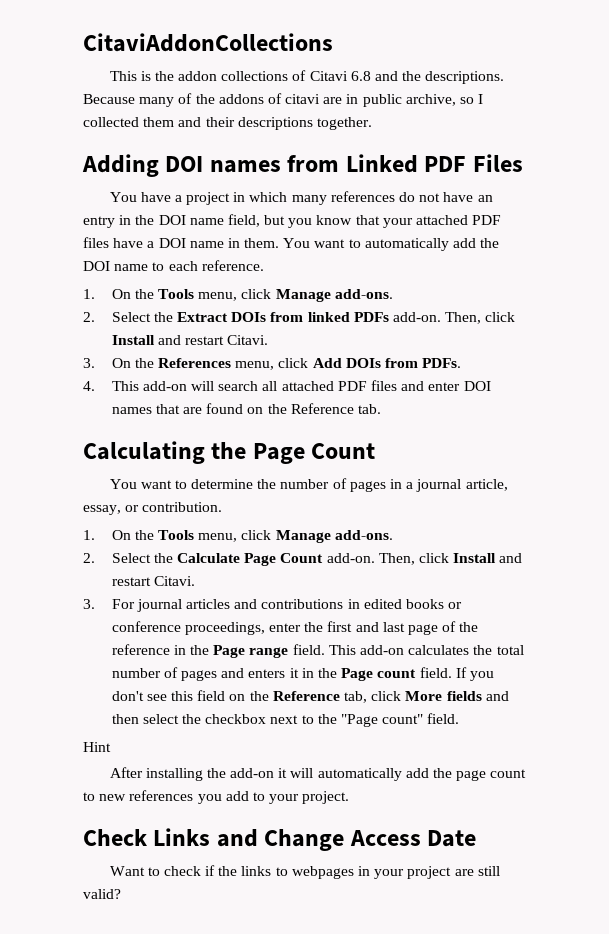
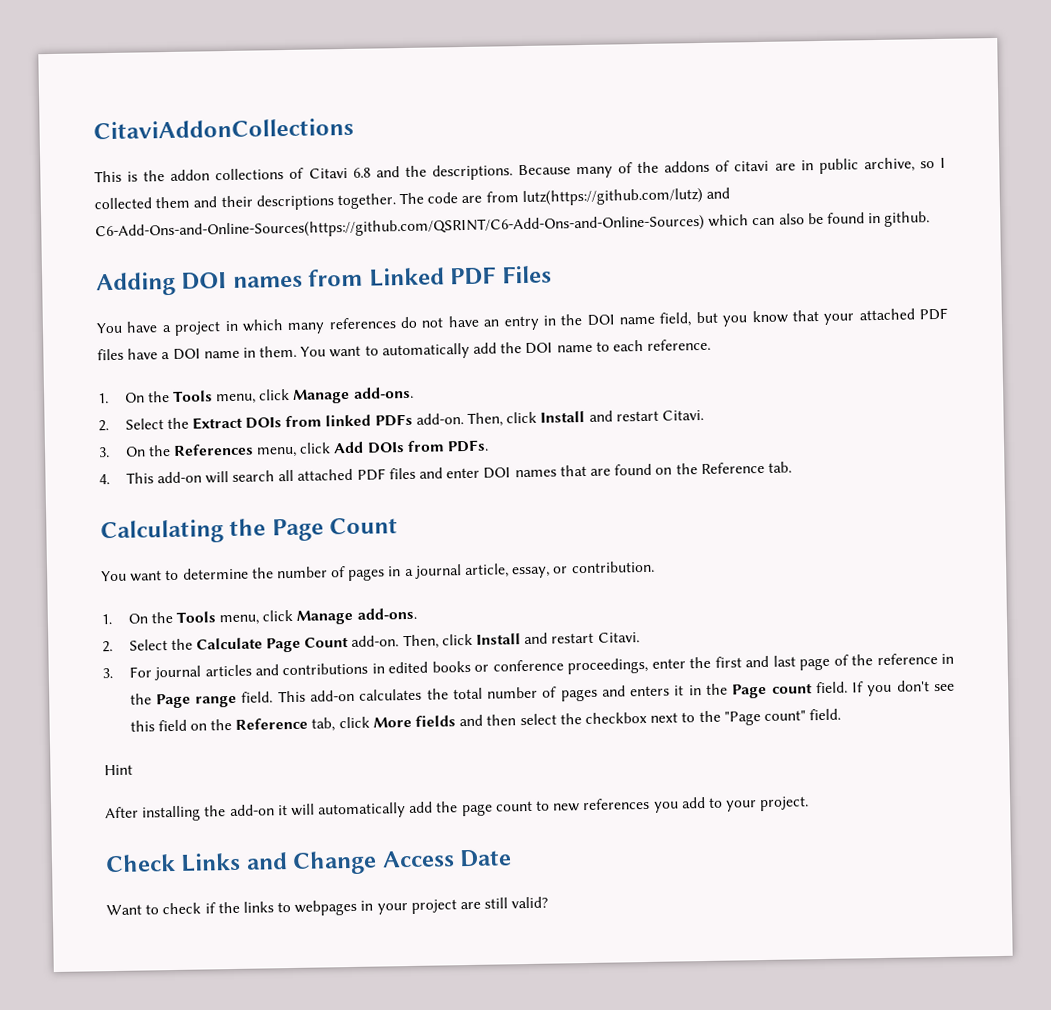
(372, 123) none -> [399,187,731,207] [95,211,931,241] The code are from lutz(https://github.com/lutz) and C6-Add-Ons-and-Online-Sources(https://github.com/QSRINT/C6-Add-Ons-and-Online-Sources) which can also be found in github.

